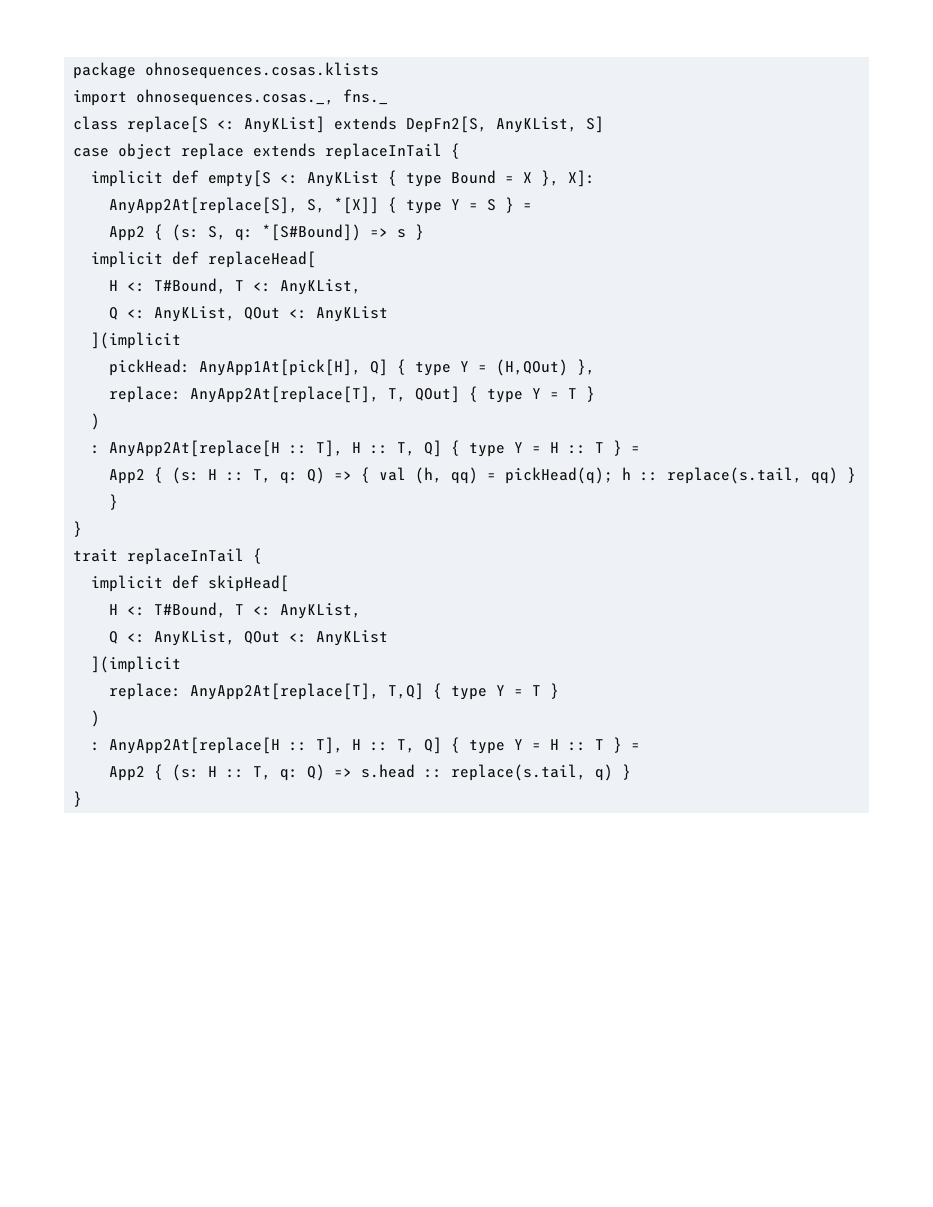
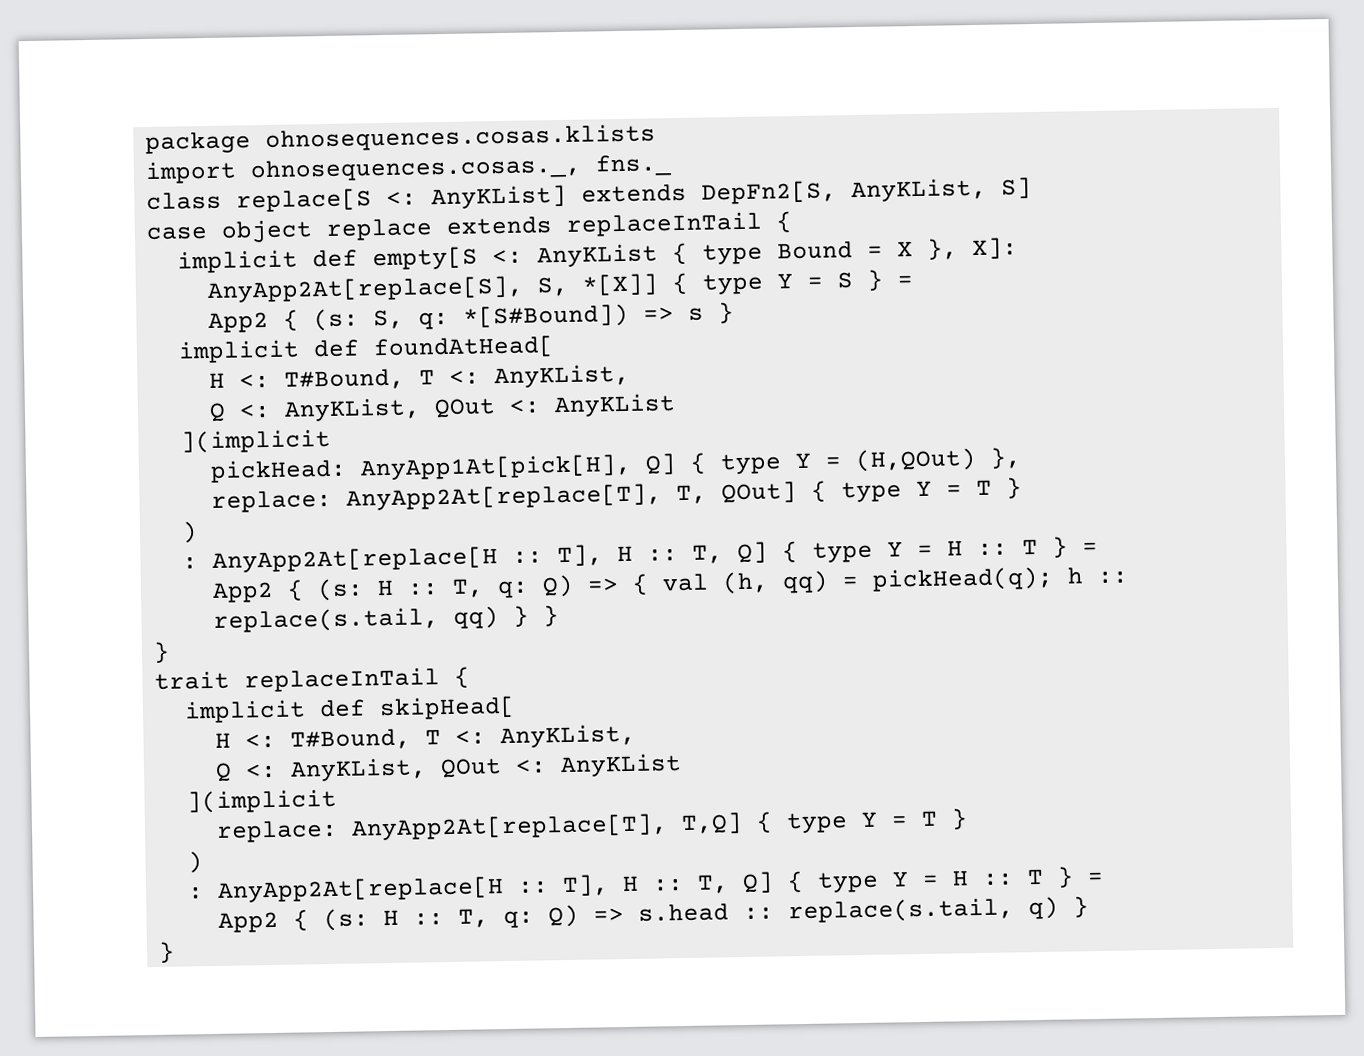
[208,251,317,268] replaceHead[ -> [373,335,556,360] foundAtHead[

